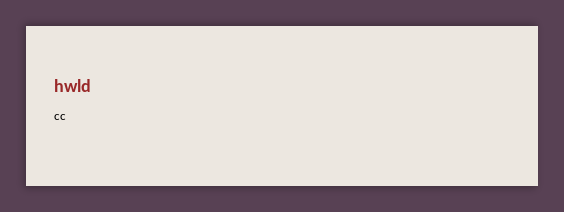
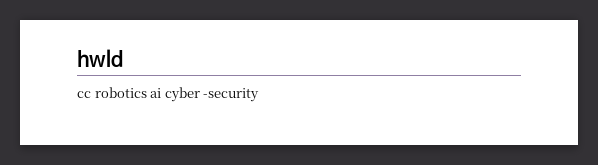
(66, 117) none -> [94,87,260,102] robotics ai cyber -security

